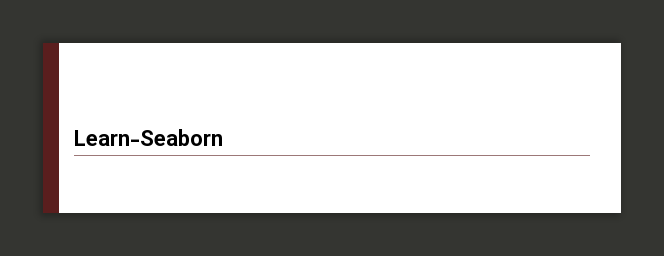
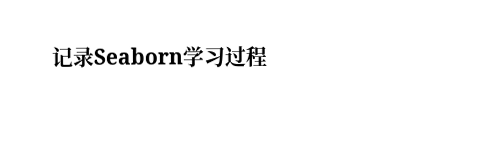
[74,129,223,146] Learn-Seaborn -> [51,45,267,68] 记录Seaborn学习过程

